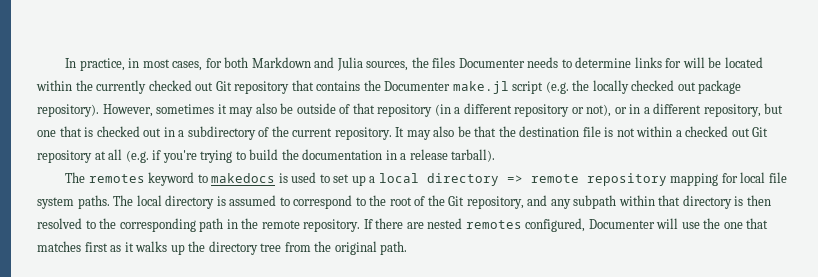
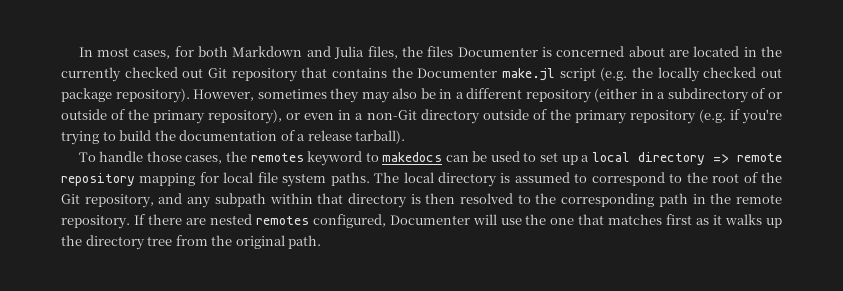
[79,58,140,71] practice, in -> (93, 52) none
[366,61,409,71] sources, -> [367,46,398,59] files,
[527,57,763,68] [36,80,72,91] needs to determine links for will be located within -> [541,46,757,57] is concerned about are located in
[217,103,784,117] [37,126,769,140] [37,149,123,163] it may also be outside of that repository (in a different repository or not), or in a different repository, but one that is checked out in a subdirectory of the current repository. It may also be that the destination file is not within a checked out Git repository at all -> [330,88,782,103] [61,109,696,124] they may also be in a different repository (either in a subdirectory of or outside of the primary repository), or even in a non-Git directory outside of the primary repository
[385,150,397,160] in -> [280,130,295,141] of
[65,172,86,183] The -> [78,151,247,164] To handle those cases, the
[278,173,288,183] is -> [445,151,488,162] can be

